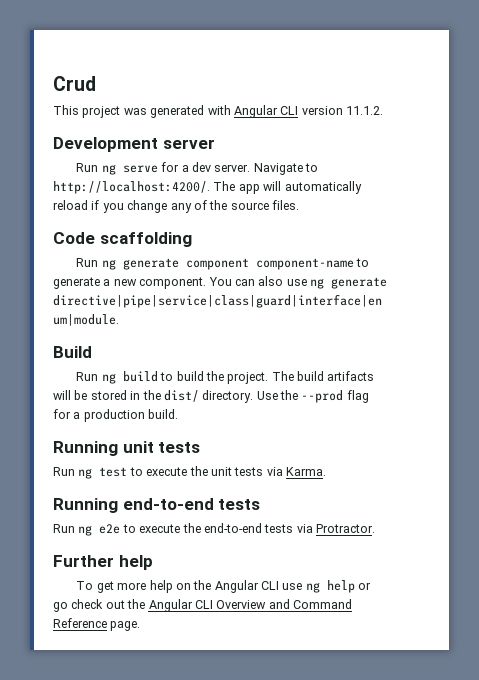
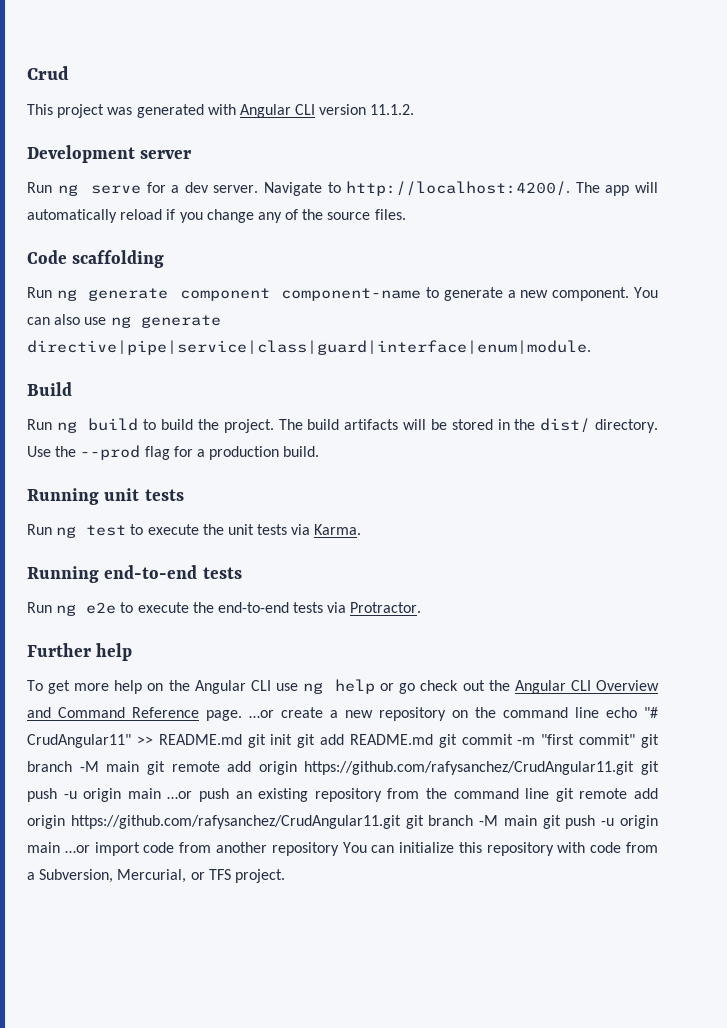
(141, 626) none -> [249,707,658,721] [27,734,659,748] [27,761,659,775] [27,788,659,802] [27,815,659,829] [27,842,659,856] [27,869,285,883] …or create a new repository on the command line echo "# CrudAngular11" >> README.md git init git add README.md git commit -m "first commit" git branch -M main git remote add origin https://github.com/rafysanchez/CrudAngular11.git git push -u origin main …or push an existing repository from the command line git remote add origin https://github.com/rafysanchez/CrudAngular11.git git branch -M main git push -u origin main …or import code from another repository You can initialize this repository with code from a Subversion, Mercurial, or TFS project.

